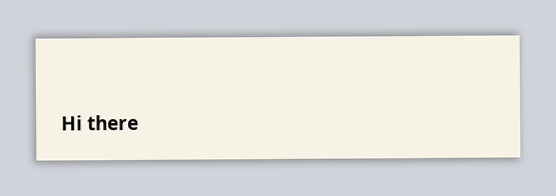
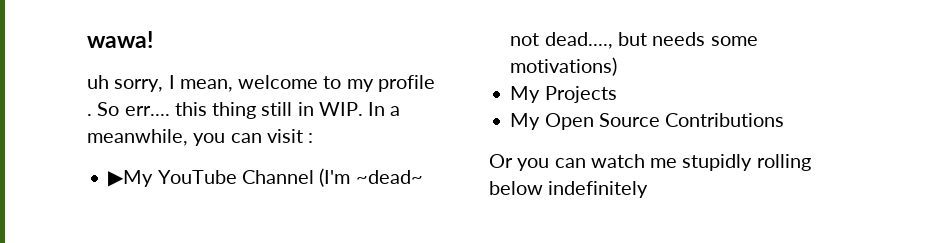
[61,114,140,131] Hi there -> [87,31,153,48] [87,75,435,92] [87,102,401,119] [87,129,314,146] [108,168,423,187] [510,32,758,49] [510,57,618,76] [510,86,617,103] [510,113,785,130] [489,154,811,171] [489,181,649,198] wawa! // uh sorry, I mean, welcome to my profile . So err.... this thing still in WIP. In a meanwhile, you can visit : // ▶My YouTube Channel (I'm ~dead~ not dead...., but needs some motivations) // My Projects // My Open Source Contributions // Or you can watch me stupidly rolling below indefinitely

